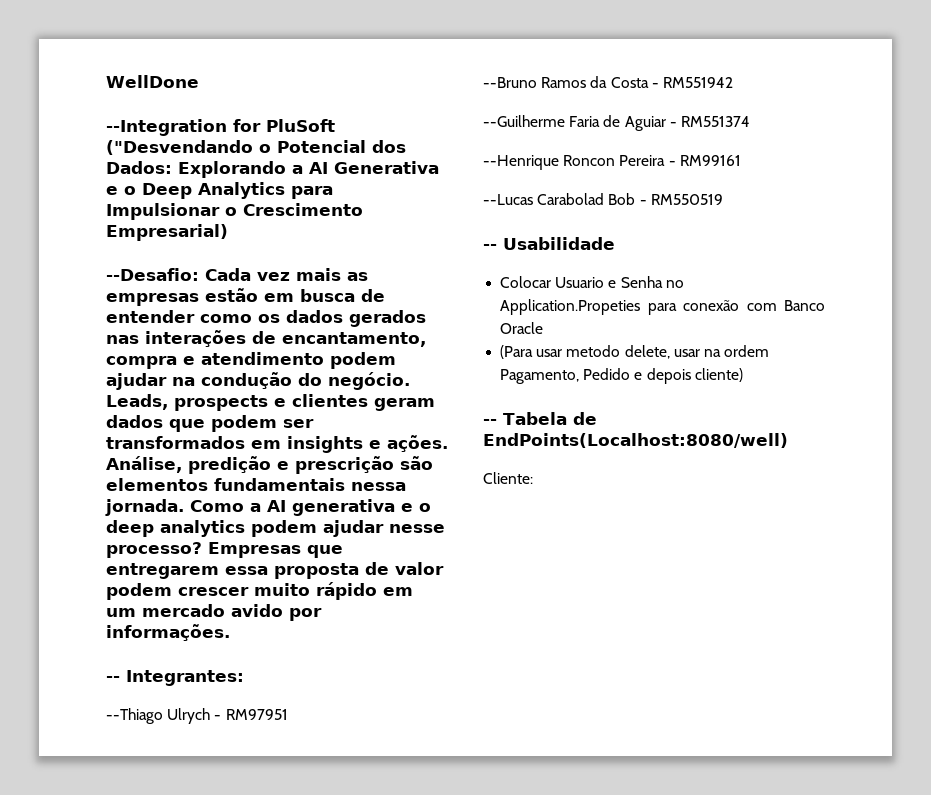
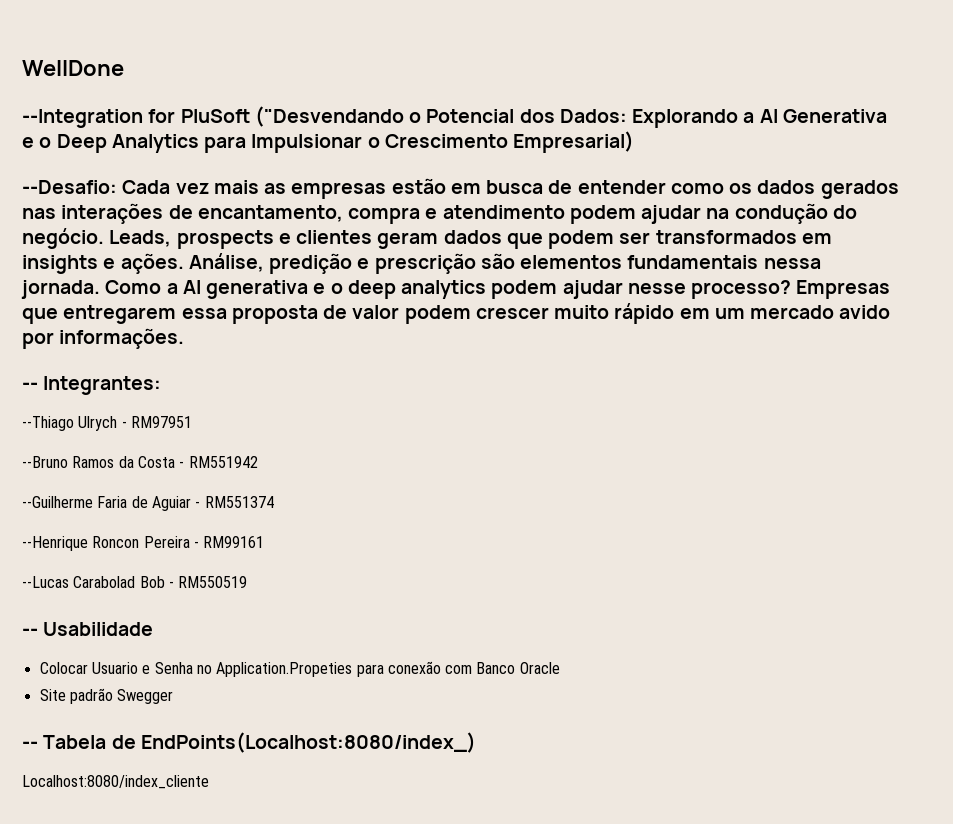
[500,345,770,359] [500,368,743,384] (Para usar metodo delete, usar na ordem Pagamento, Pedido e depois cliente) -> [39,688,174,704] Site padrão Swegger
[483,433,788,448] [483,472,533,484] EndPoints(Localhost:8080/well) // Cliente: -> [140,732,476,753] [22,775,209,789] EndPoints(Localhost:8080/index_) // Localhost:8080/index_cliente

